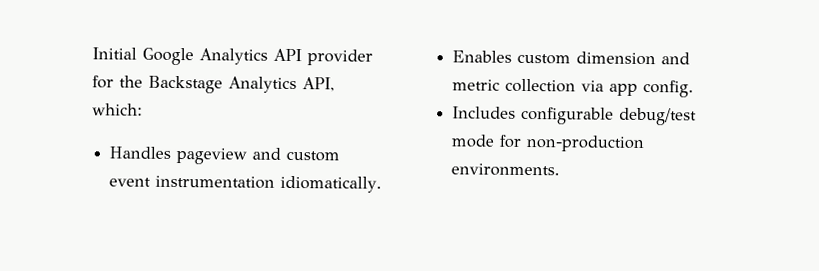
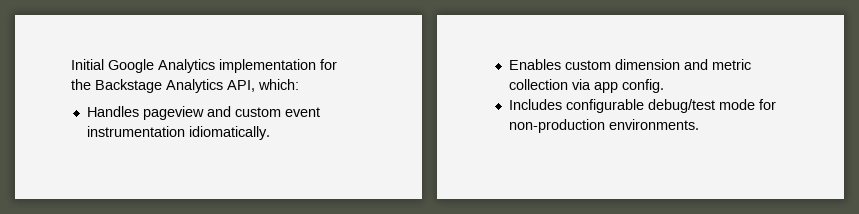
[273,48,373,66] API provider -> [219,59,316,73] implementation

